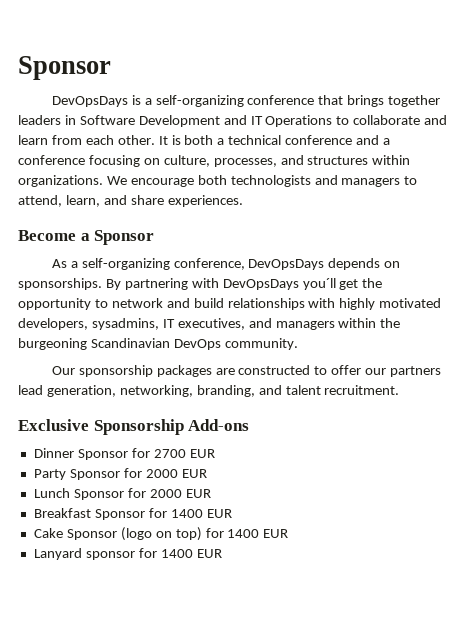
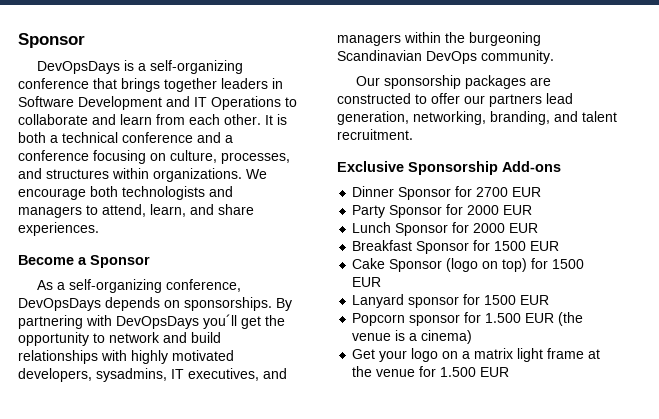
[170,509,203,518] 1400 -> [494,241,527,251] 1500
[227,529,260,538] 1400 -> [552,259,585,269] 1500
[160,549,222,558] 1400 EUR -> [484,295,550,305] [352,312,584,326] [352,330,473,344] [352,348,601,362] [352,366,510,377] 1500 EUR // Popcorn sponsor for 1.500 EUR (the venue is a cinema) // Get your logo on a matrix light frame at the venue for 1.500 EUR

